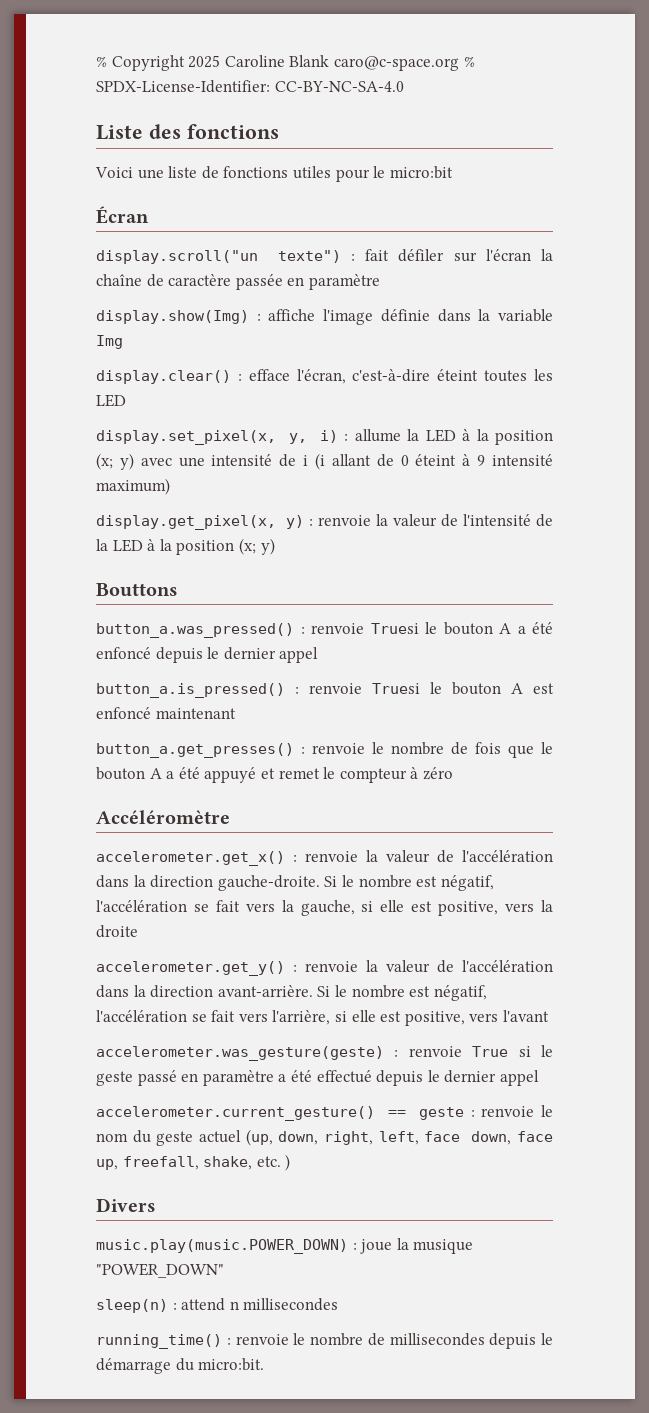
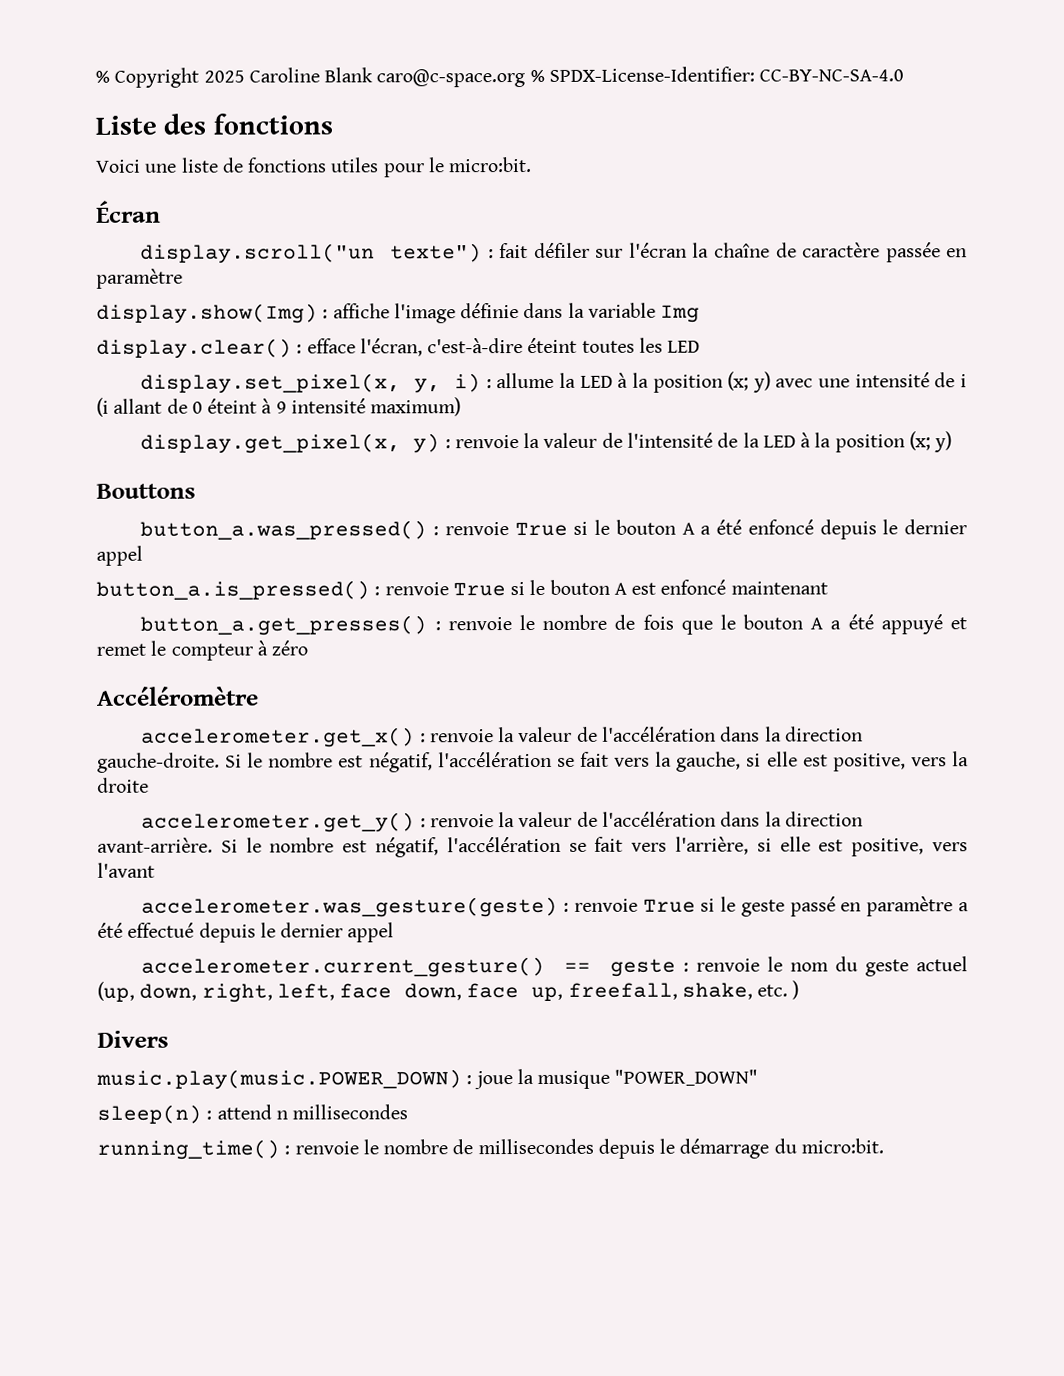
[389,166,453,179] micro:bit -> [448,156,533,173] micro:bit.
[370,623,419,634] Truesi -> [514,521,589,537] True si
[372,683,420,694] Truesi -> [452,582,526,597] True si

